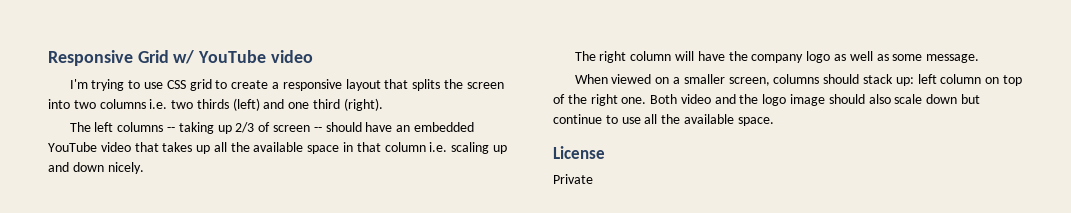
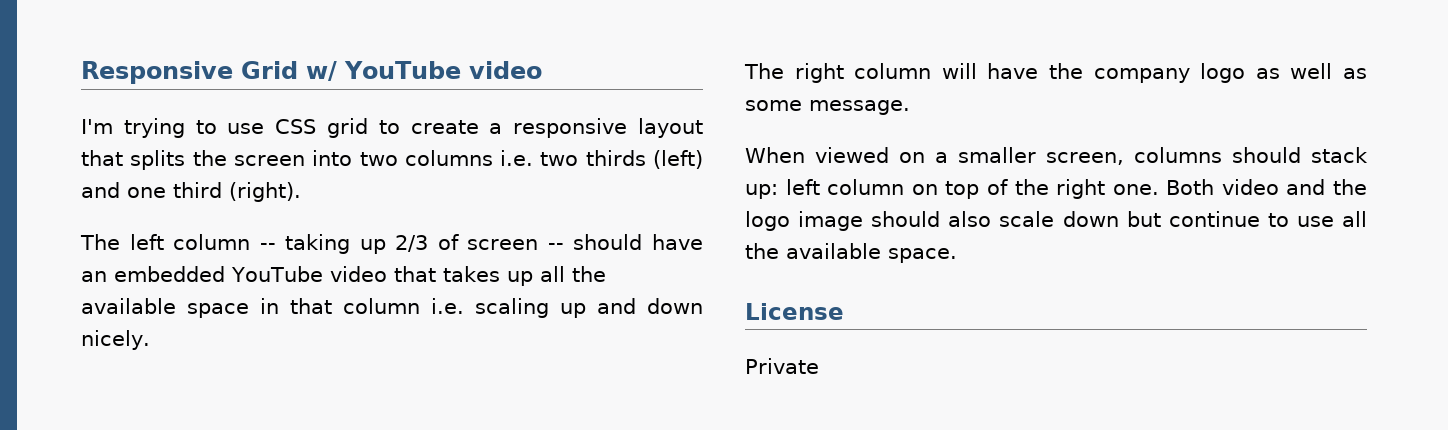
[117,122,164,132] columns -> [173,234,251,250] column

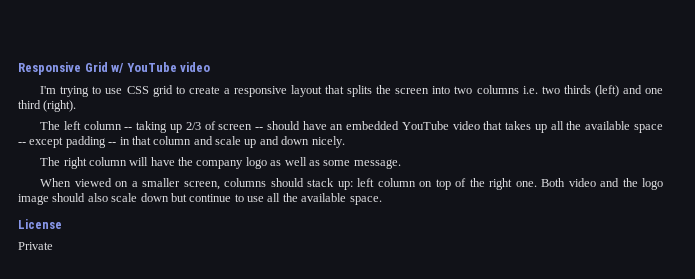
(249, 310) none -> [18,136,117,148] -- except padding --
[431,298,549,318] i.e. scaling -> [193,136,241,145] and scale

